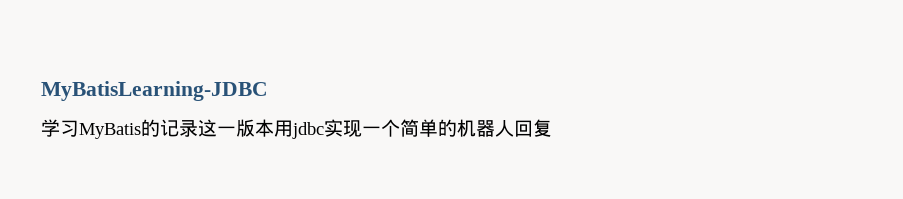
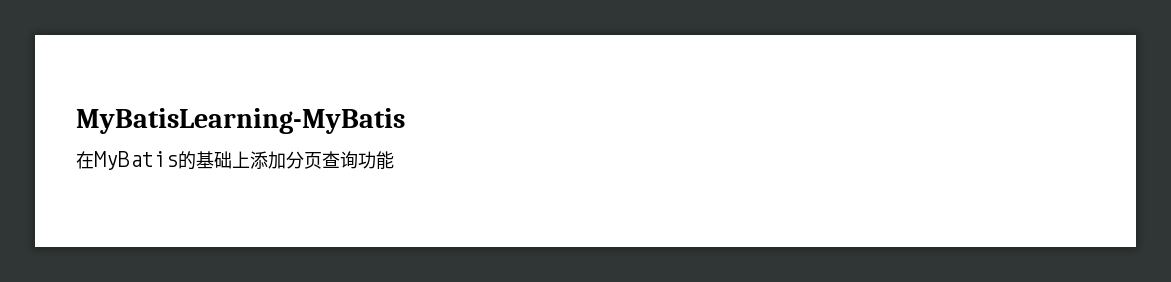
[41,81,268,101] [41,119,552,139] MyBatisLearning-JDBC // 学习MyBatis的记录这一版本用jdbc实现一个简单的机器人回复 -> [76,108,405,134] [76,151,394,170] MyBatisLearning-MyBatis // 在MyBatis的基础上添加分页查询功能

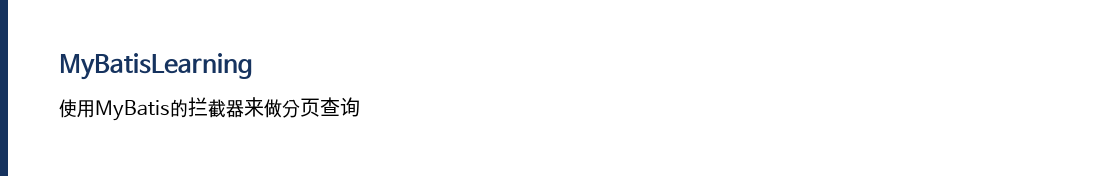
[76,108,405,134] [76,151,286,170] MyBatisLearning-MyBatis // 在MyBatis的基础上添加 -> [59,53,253,80] [59,97,282,121] MyBatisLearning // 使用MyBatis的拦截器来做
[358,151,394,170] 功能 -> (360, 107) none

